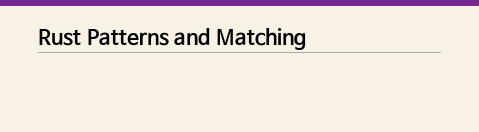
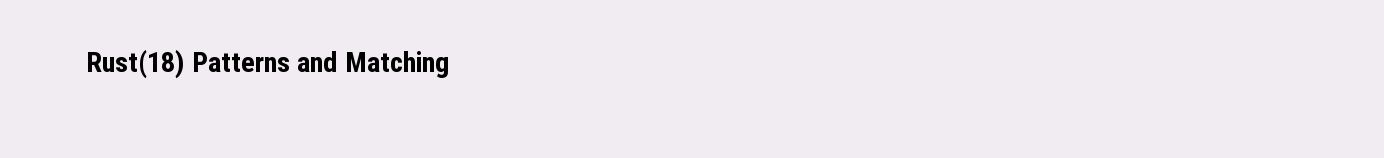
[38,29,81,46] Rust -> [86,50,184,79] Rust(18)

